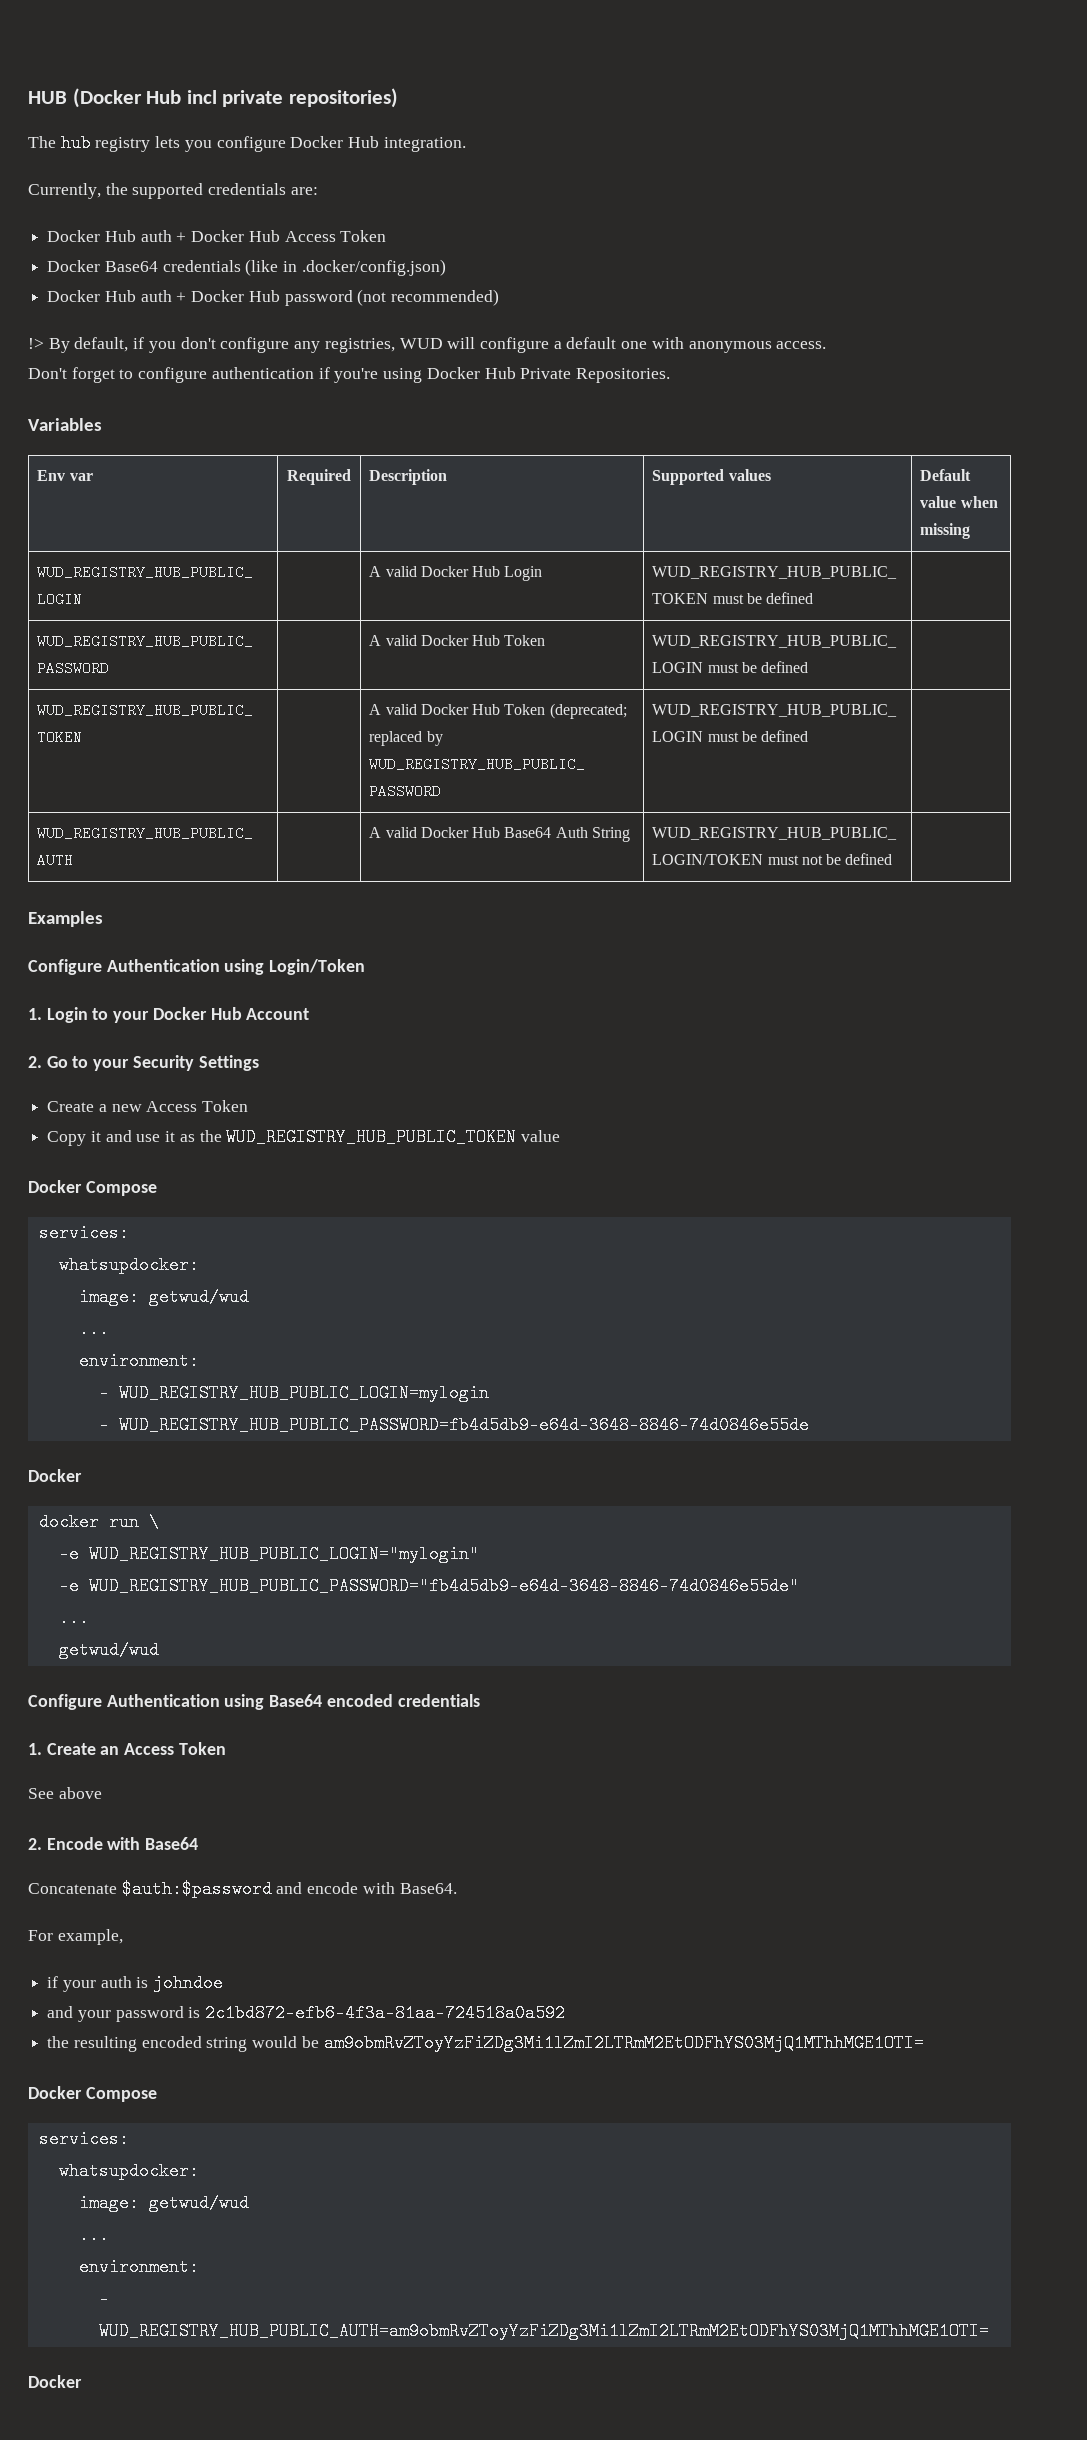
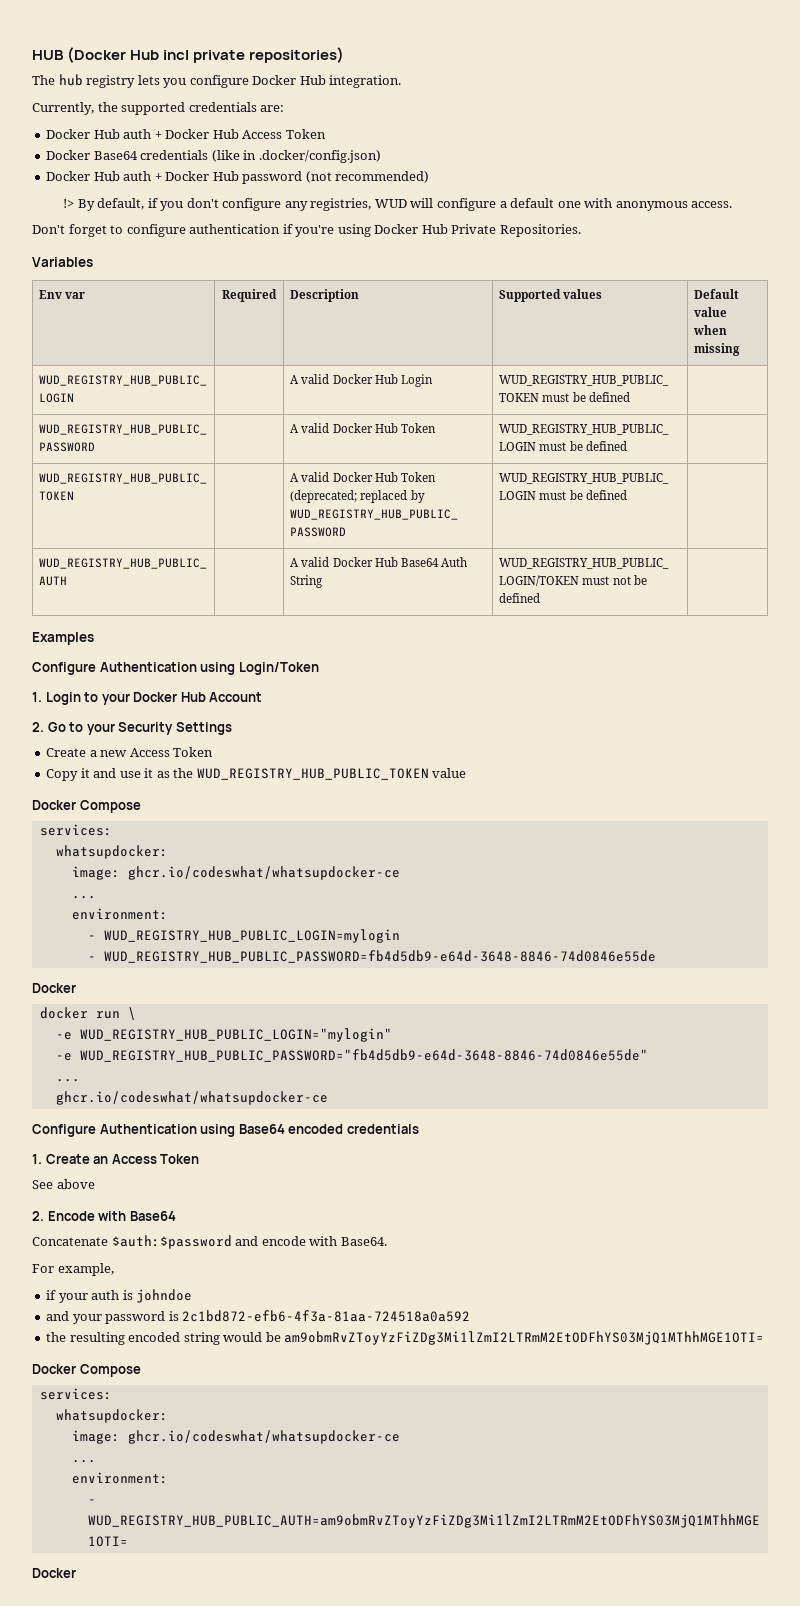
[148,1288,249,1306] getwud/wud -> [127,866,400,880] ghcr.io/codeswhat/whatsupdocker-ce
[58,1641,159,1659] getwud/wud -> [55,1091,328,1105] ghcr.io/codeswhat/whatsupdocker-ce
[148,2194,249,2212] getwud/wud -> [127,1430,400,1444] ghcr.io/codeswhat/whatsupdocker-ce

